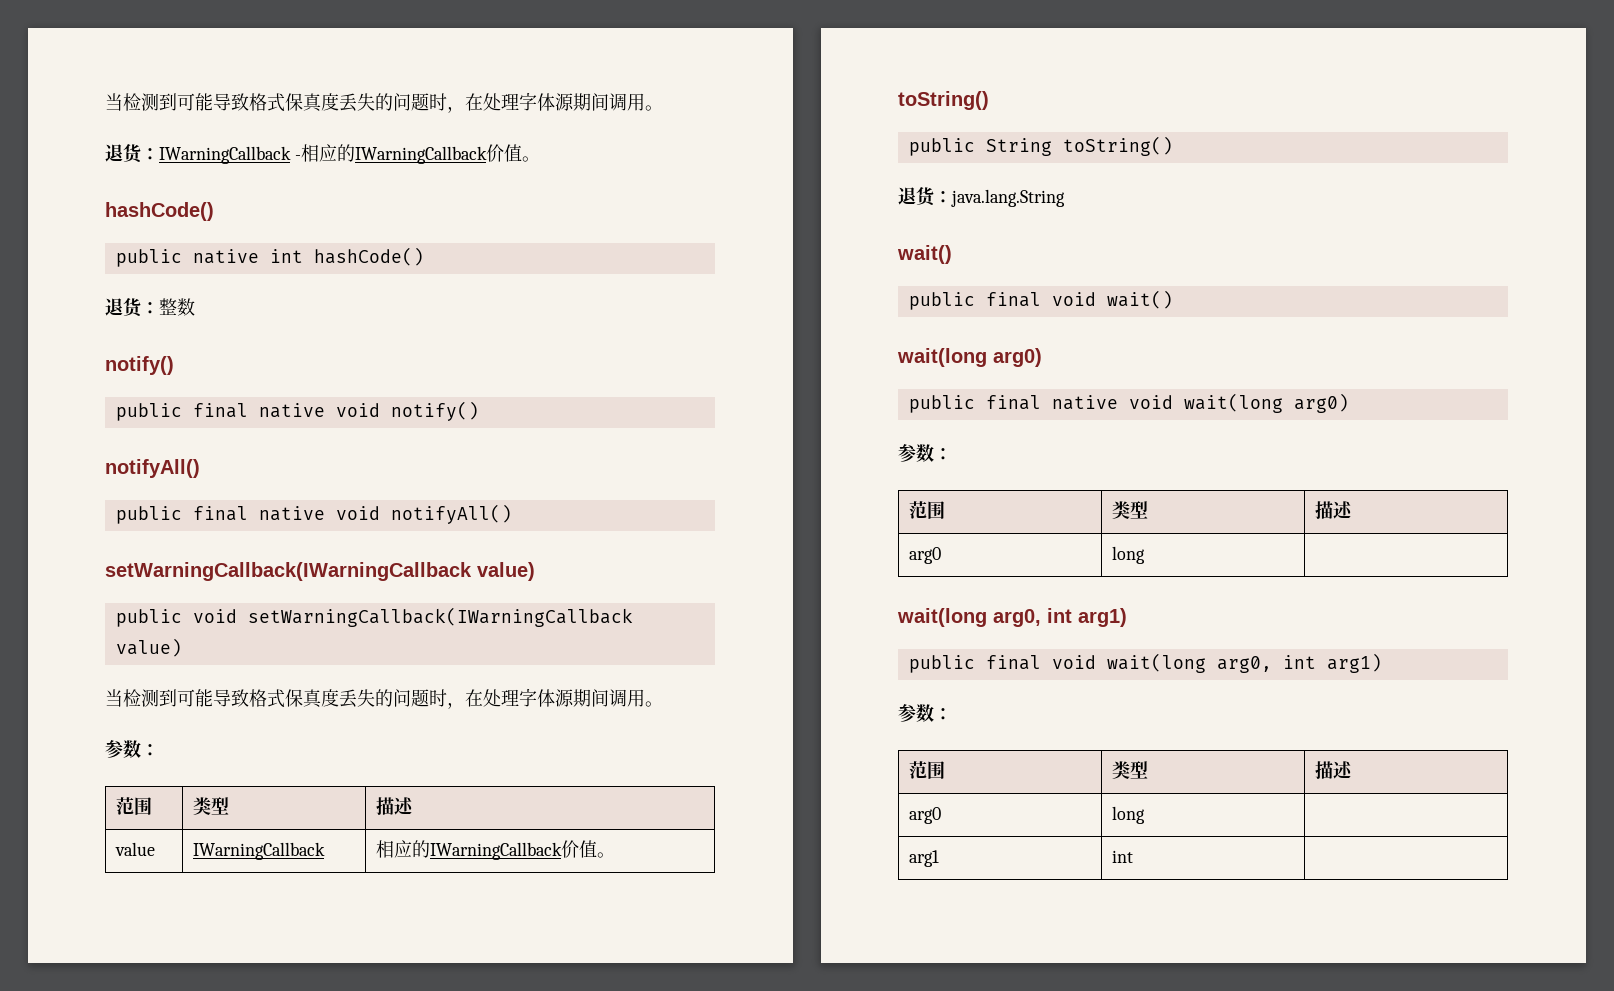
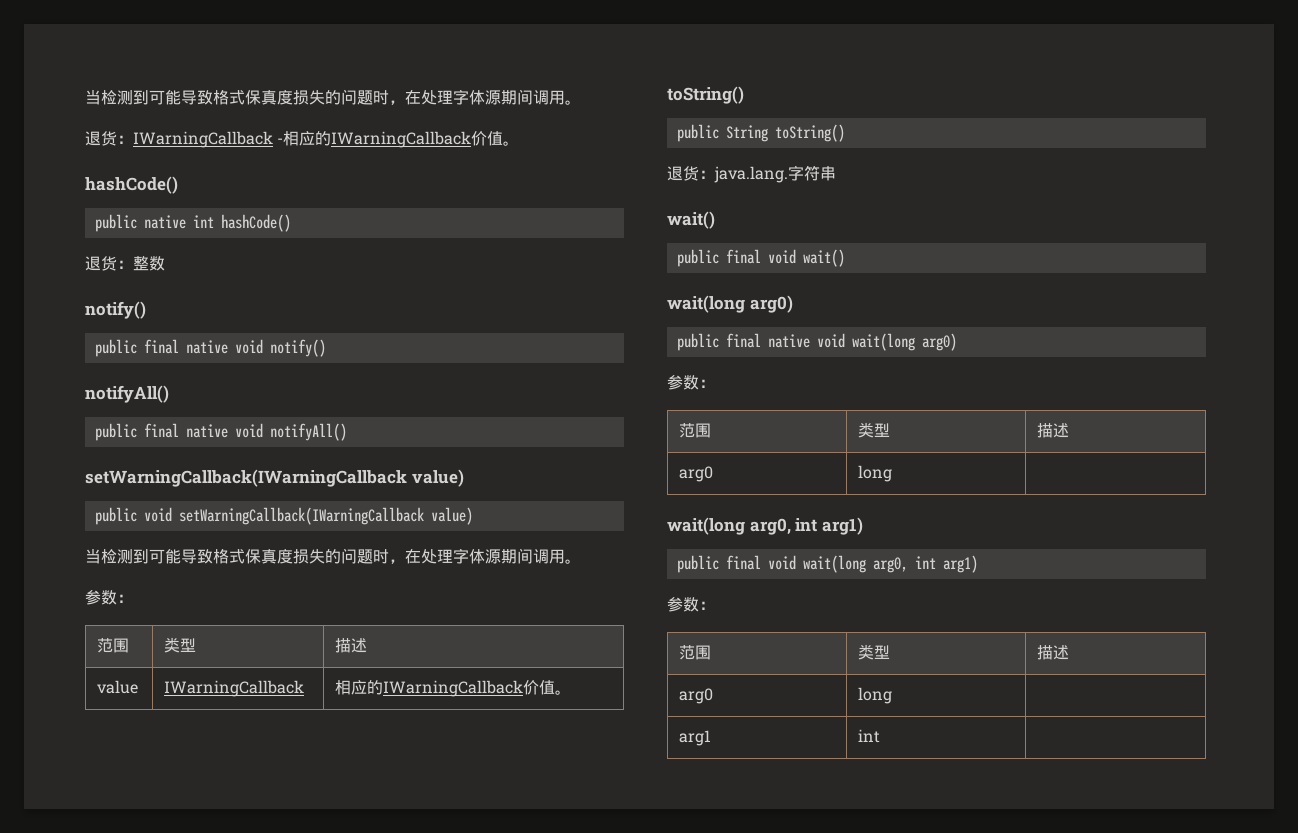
[105,93,357,112] 当检测到可能导致格式保真度丢 -> [85,90,309,105] 当检测到可能导致格式保真度损
[339,689,357,708] 丢 -> [293,549,309,564] 损
[951,189,1065,207] java.lang.String -> [714,165,836,183] java.lang.字符串

